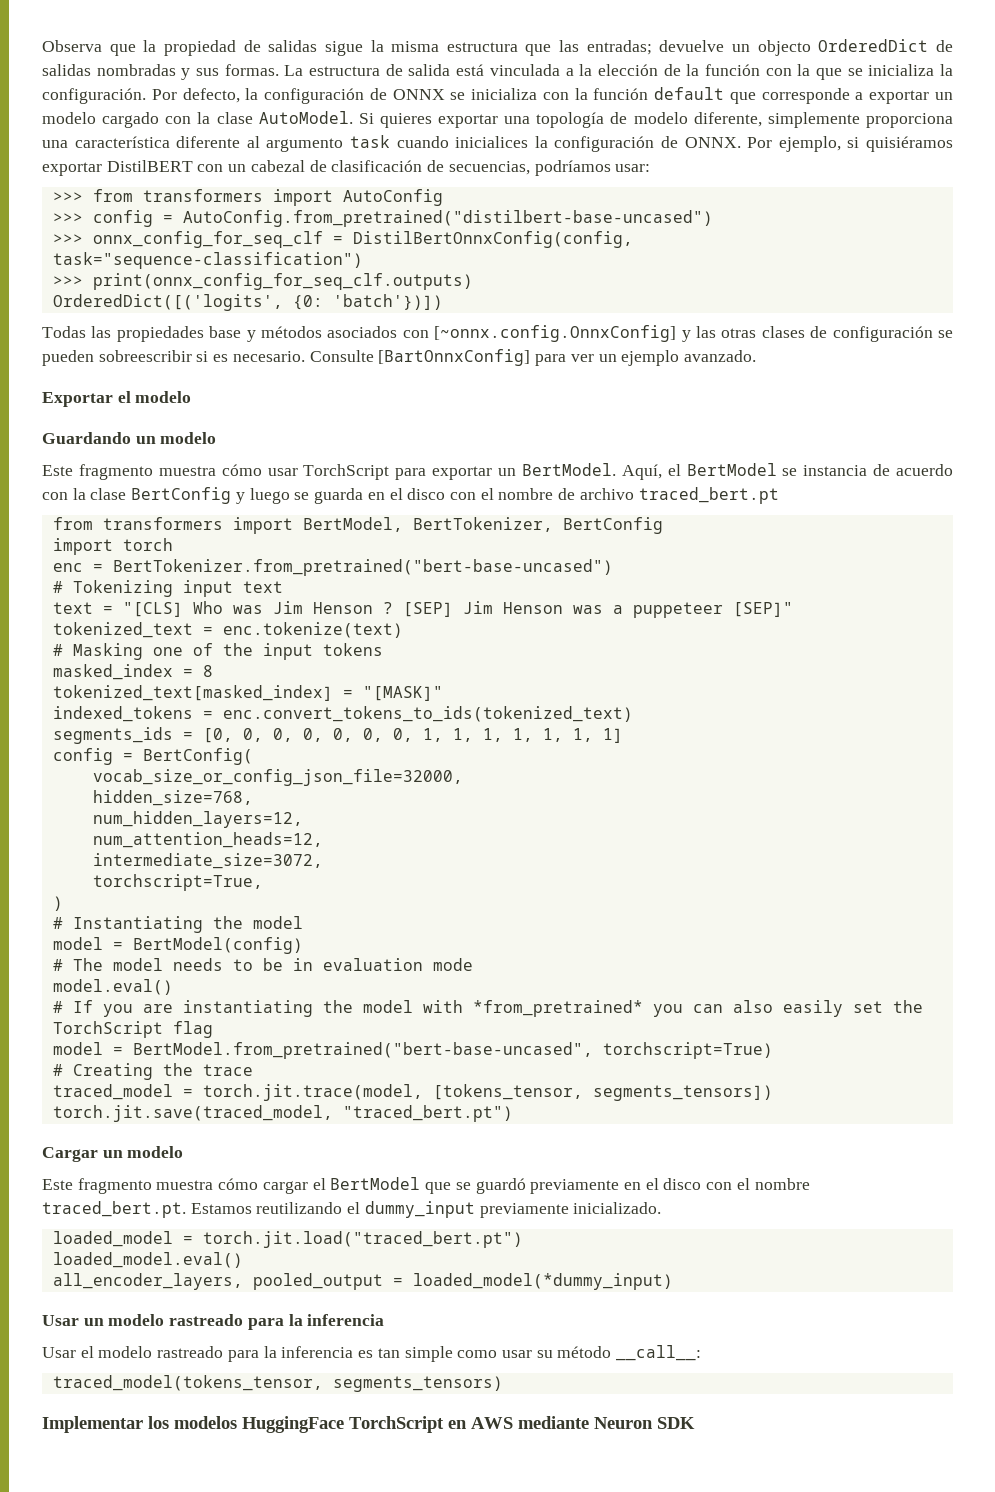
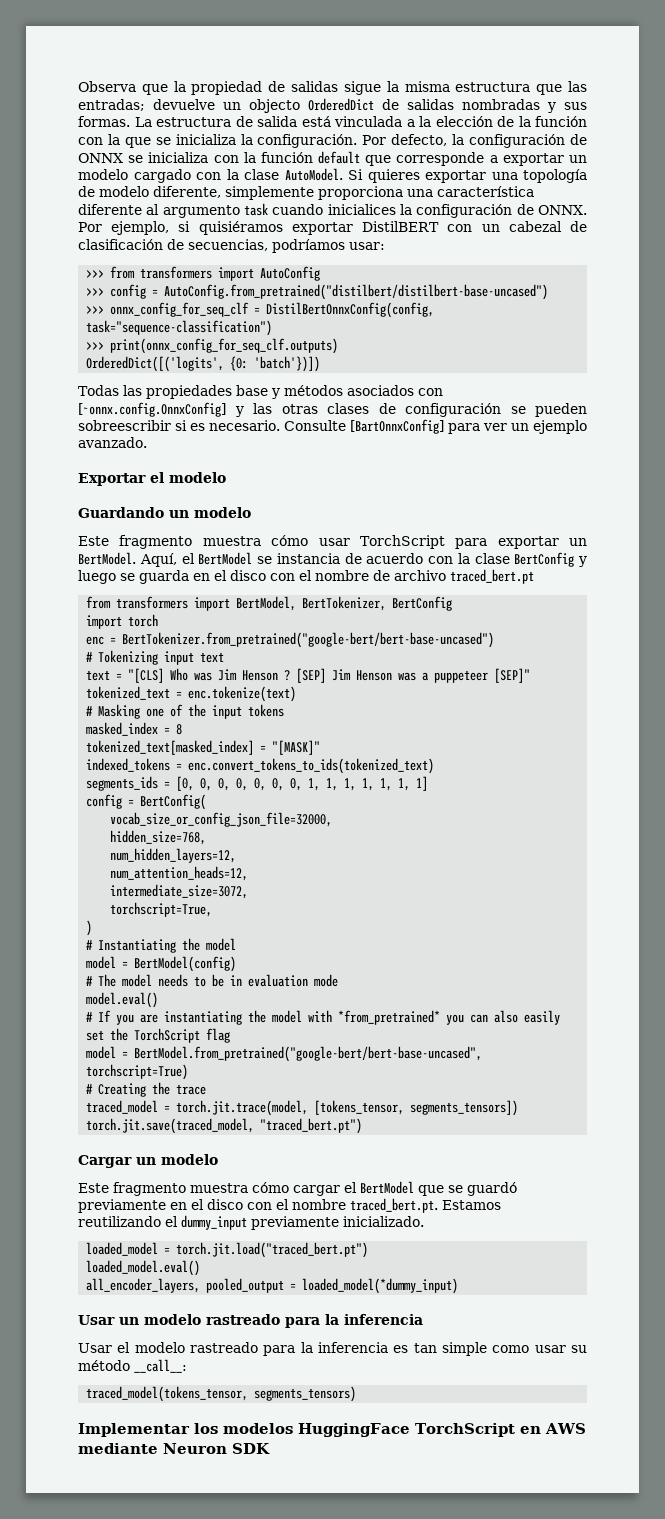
[182,210,713,227] AutoConfig.from_pretrained("distilbert-base-uncased") -> [164,284,549,300] AutoConfig.from_pretrained("distilbert/distilbert-base-uncased")
[112,559,613,576] BertTokenizer.from_pretrained("bert-base-uncased") -> [122,632,495,648] BertTokenizer.from_pretrained("google-bert/bert-base-uncased")
[132,1042,593,1059] BertModel.from_pretrained("bert-base-uncased", -> [134,1046,483,1062] BertModel.from_pretrained("google-bert/bert-base-uncased",

